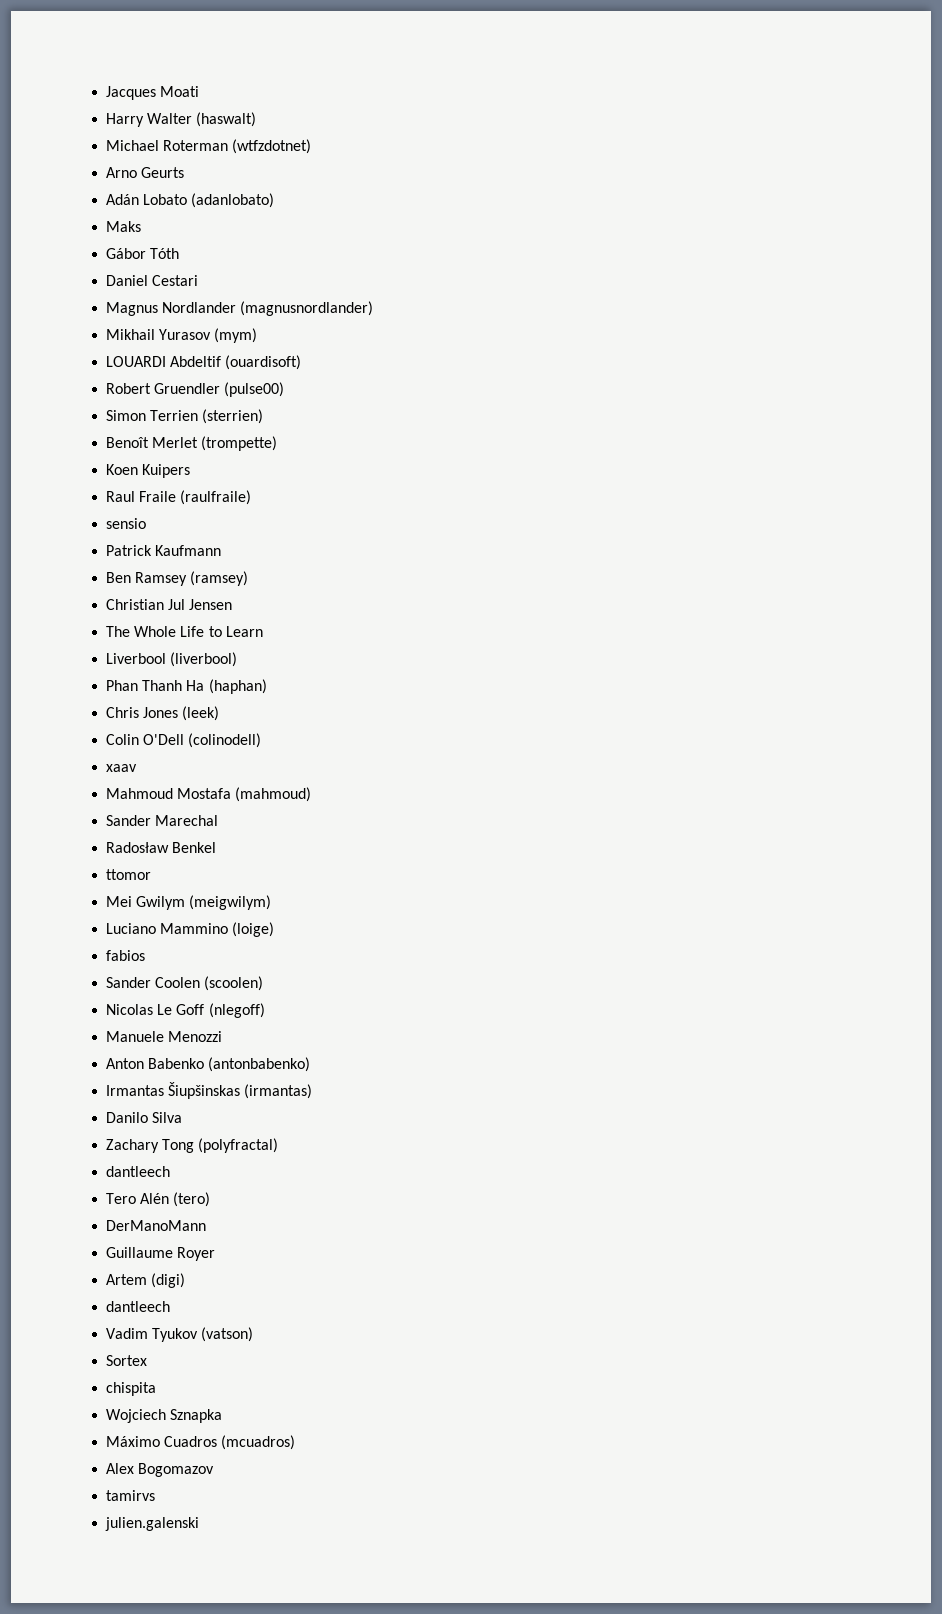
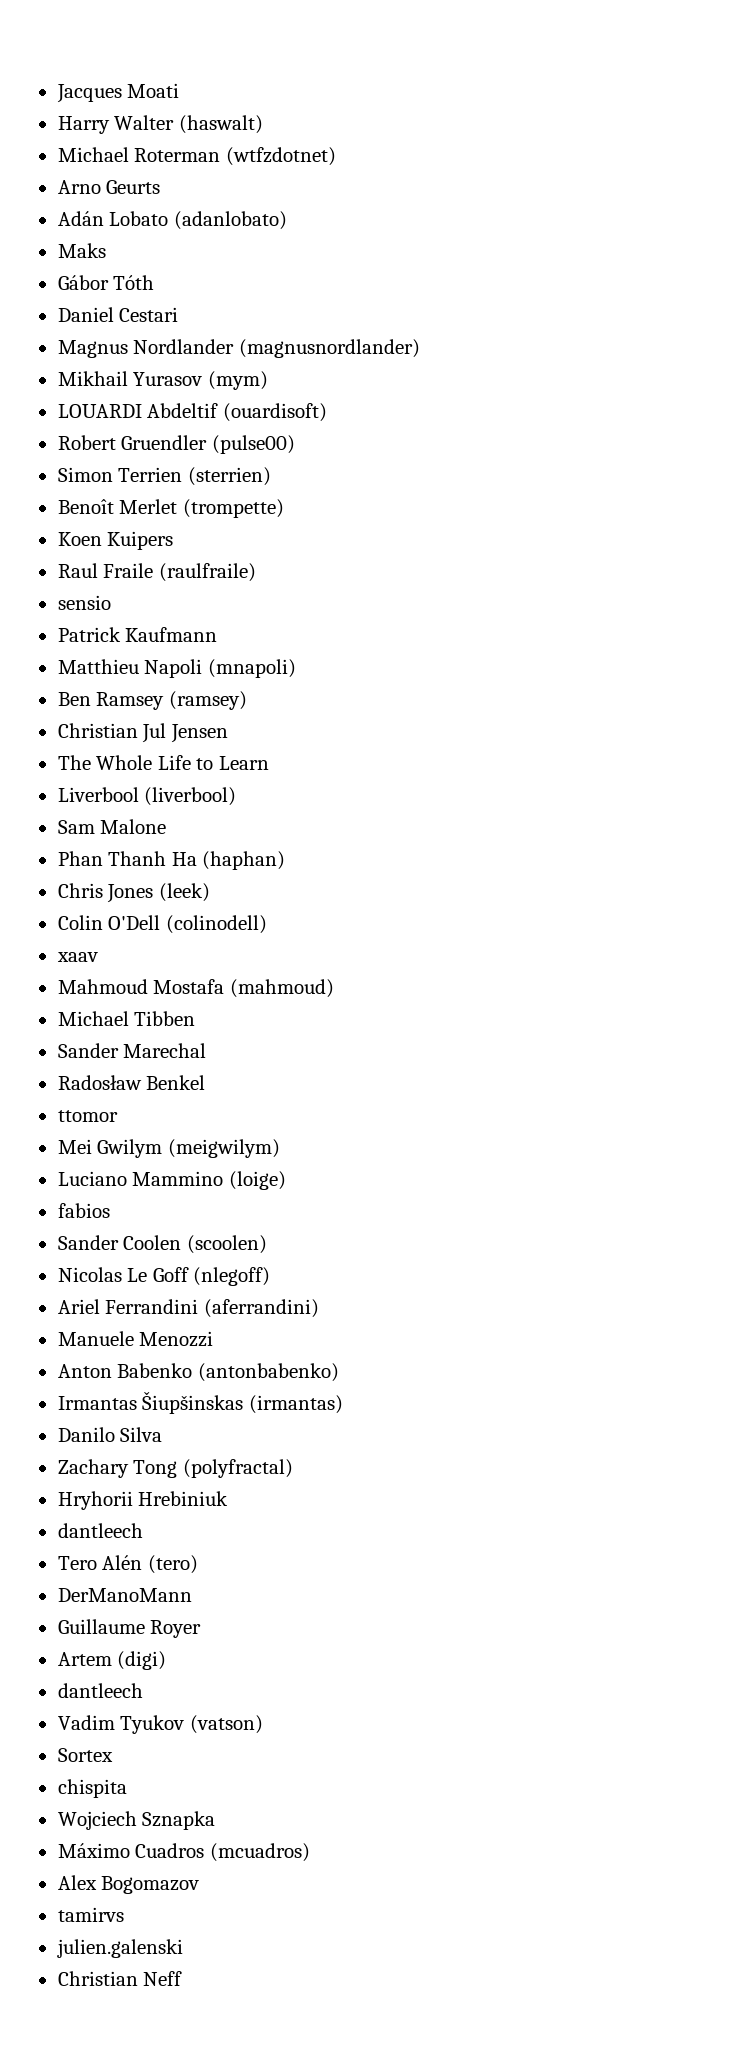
(222, 550) none -> [57,659,296,678] // Matthieu Napoli (mnapoli)
(238, 659) none -> [57,819,167,834] // Sam Malone
(312, 794) none -> [57,1011,196,1026] // Michael Tibben
(265, 1010) none -> [57,1299,319,1318] // Ariel Ferrandini (aferrandini)
(279, 1145) none -> [57,1491,229,1510] // Hryhorii Hrebiniuk
(200, 1524) none -> [57,1971,183,1986] // Christian Neff

